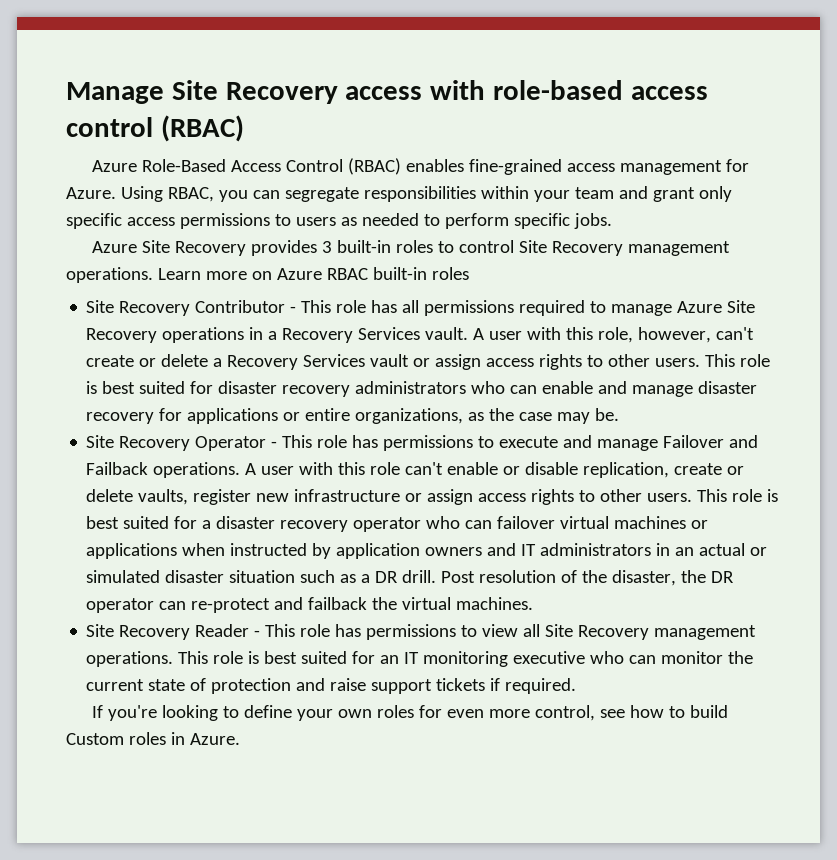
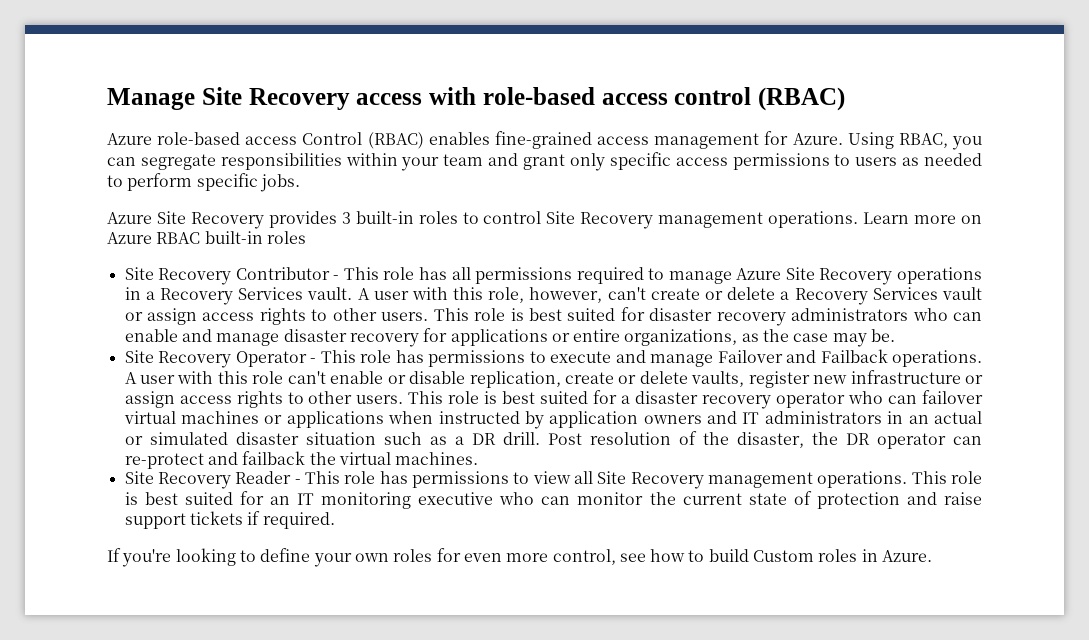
[142,159,282,172] Role-Based Access -> [157,132,298,145] role-based access

